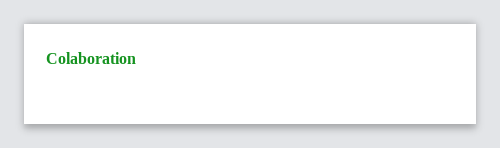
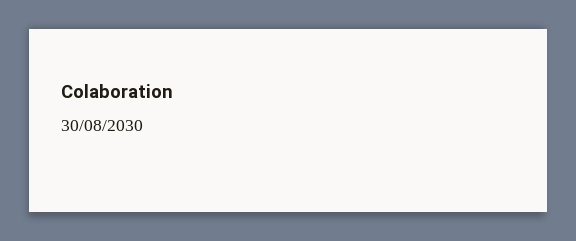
(136, 58) none -> [61,120,143,131] // 30/08/2030

